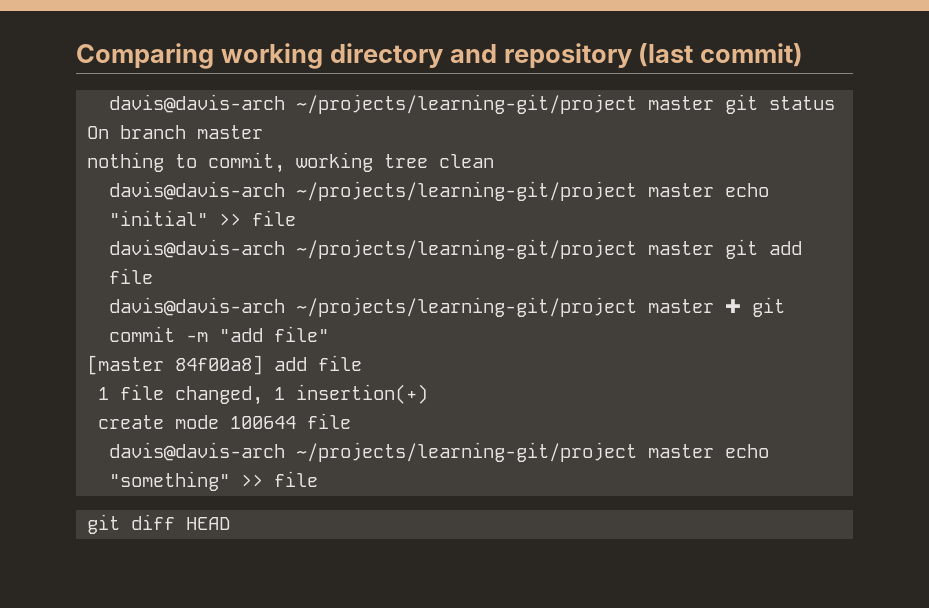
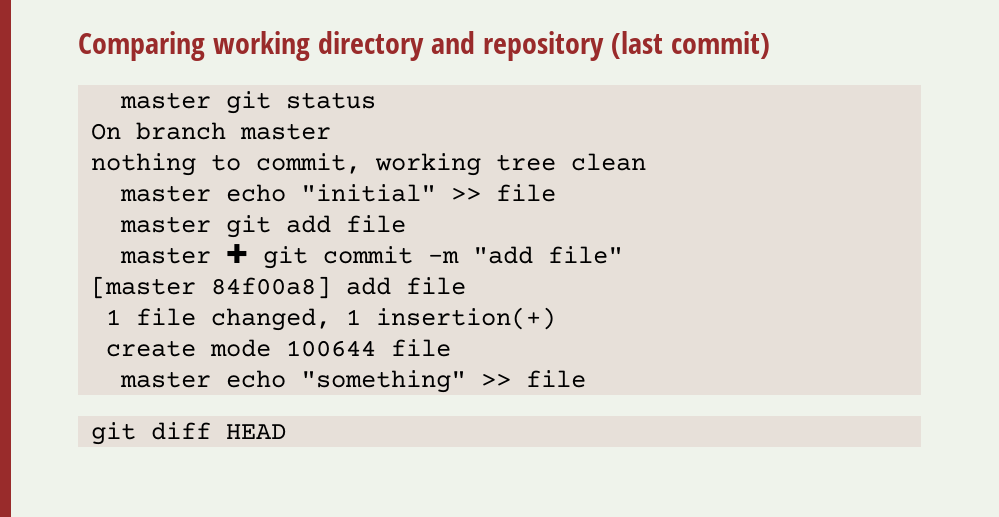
[108,94,637,114] davis@davis-arch ~/projects/learning-git/project -> (770, 45) none
[108,181,637,201] davis@davis-arch ~/projects/learning-git/project -> (646, 162) none
[108,239,637,259] davis@davis-arch ~/projects/learning-git/project -> (556, 193) none
[108,297,637,317] davis@davis-arch ~/projects/learning-git/project -> (406, 224) none
[108,442,637,462] davis@davis-arch ~/projects/learning-git/project -> (451, 348) none

